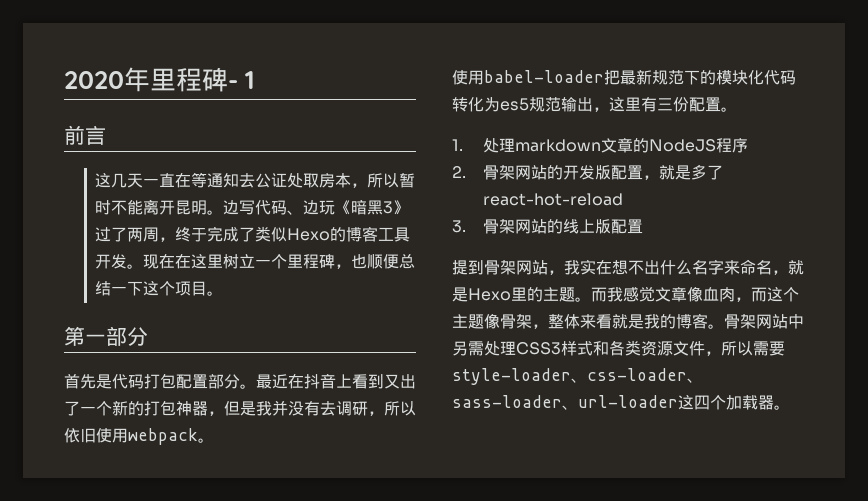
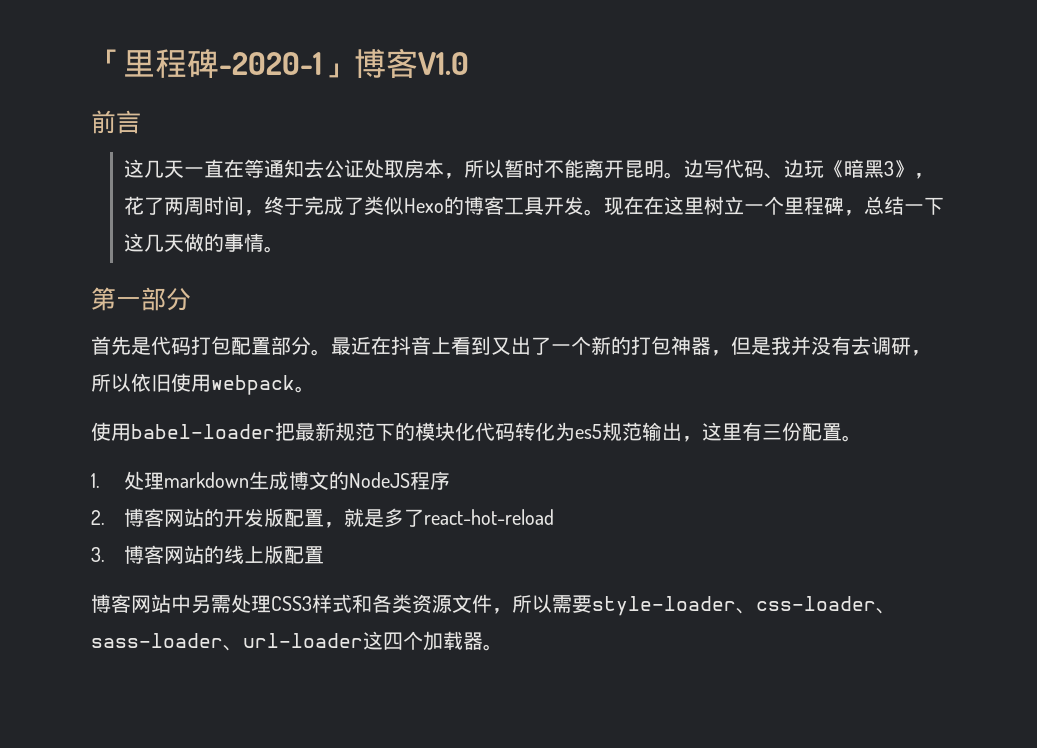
[64,67,255,92] 2020年里程碑- 1 -> [91,48,469,78] 「里程碑-2020-1」博客V1.0
[95,227,160,242] 过了两周 -> [913,173,934,179] [123,196,244,215] ，花了两周时间
[351,254,400,269] 也顺便 -> (864, 213) none
[159,281,208,296] 个项目 -> [143,233,264,252] 几天做的事情
[601,138,634,153] 文章 -> [248,471,329,490] 生成博文
[483,165,516,180] 骨架 -> [123,508,164,527] 博客
[483,219,516,234] 骨架 -> [123,545,164,564] 博客
[452,259,804,275] [452,286,799,302] [452,313,756,329] 提到骨架网站，我实在想不出什么名字来命名，就是Hexo里的主题。而我感觉文章像血肉，而这个主题像骨架，整体来看就是我的博客。骨架 -> [91,594,131,613] 博客

